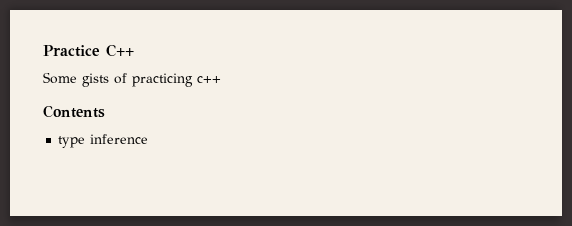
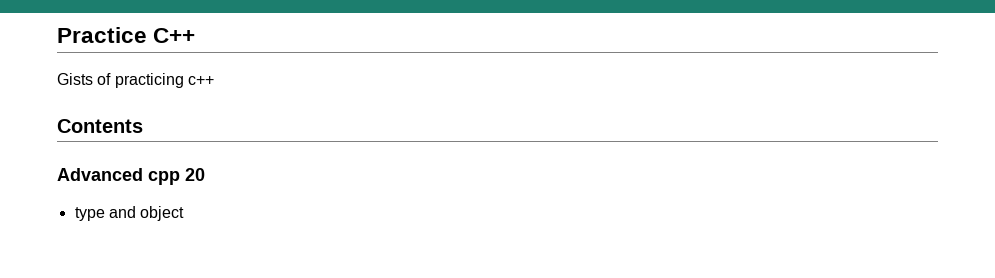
[43,72,109,87] Some gists -> [57,73,93,85] Gists
(105, 111) none -> [57,168,205,185] // Advanced cpp 20
[90,134,149,144] inference -> [108,206,185,221] and object

